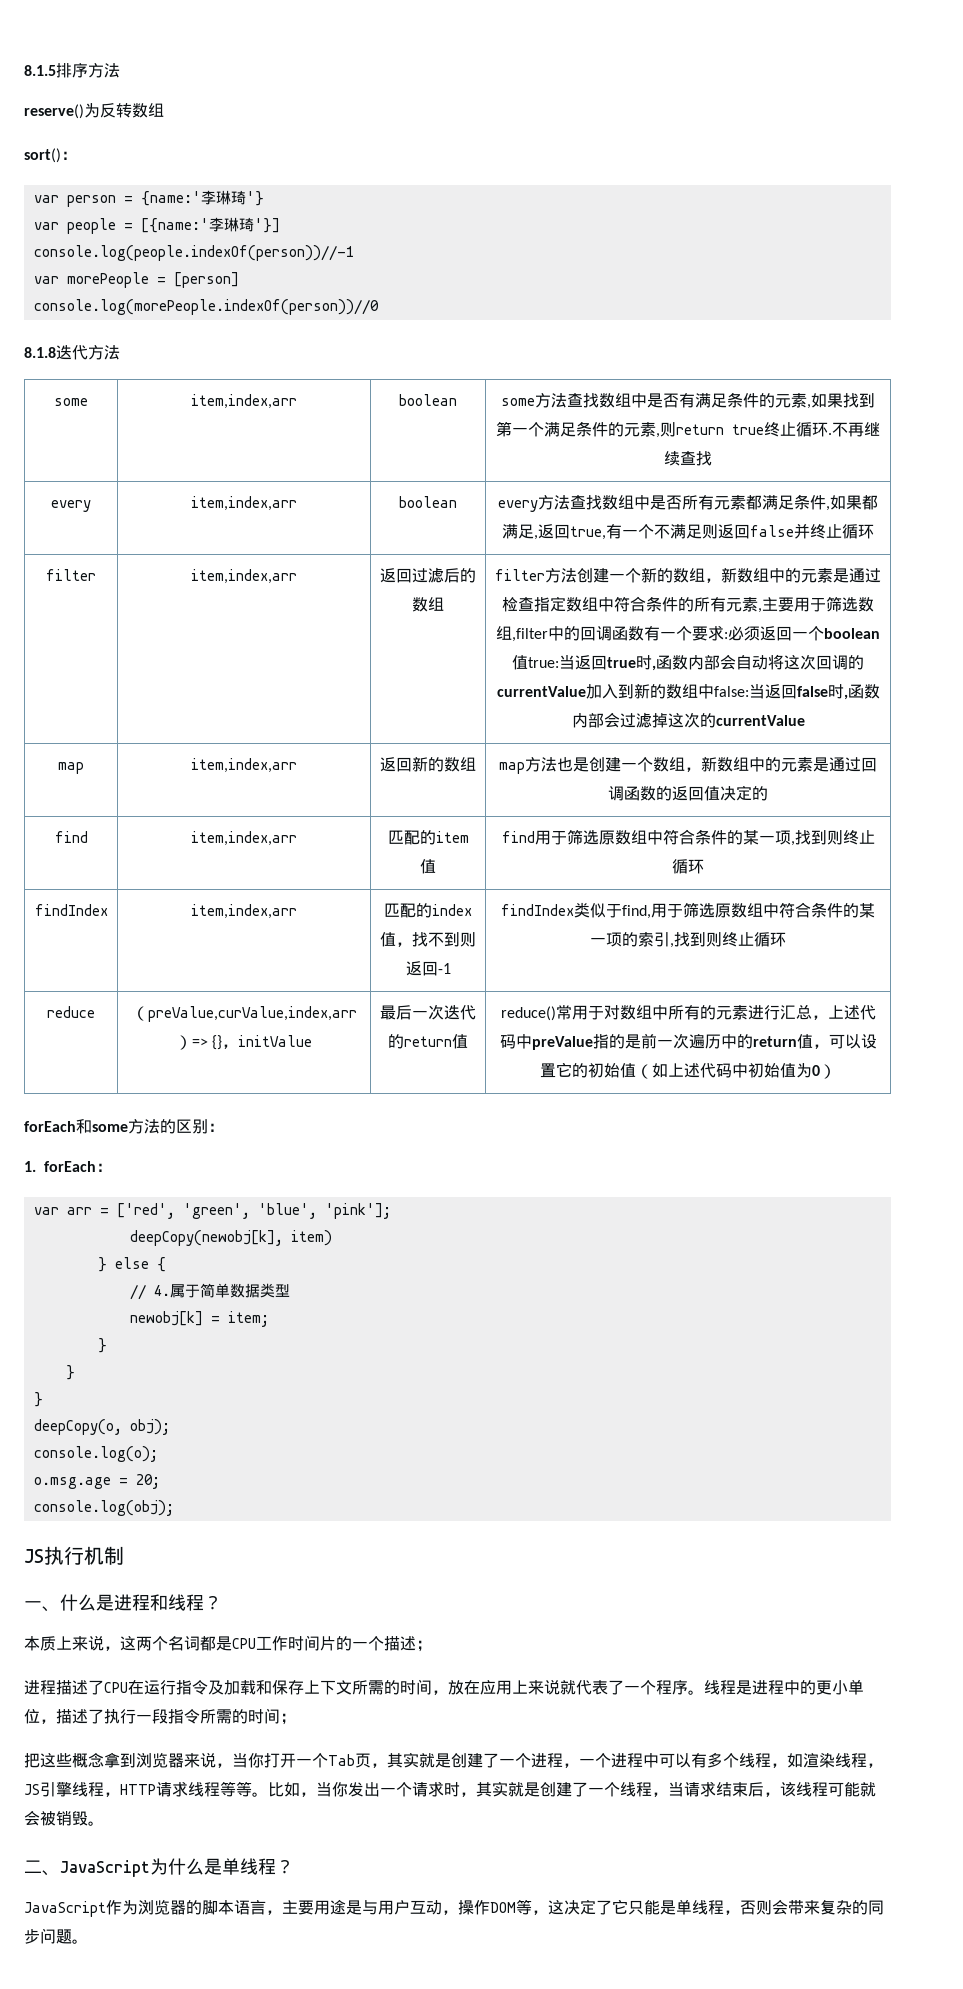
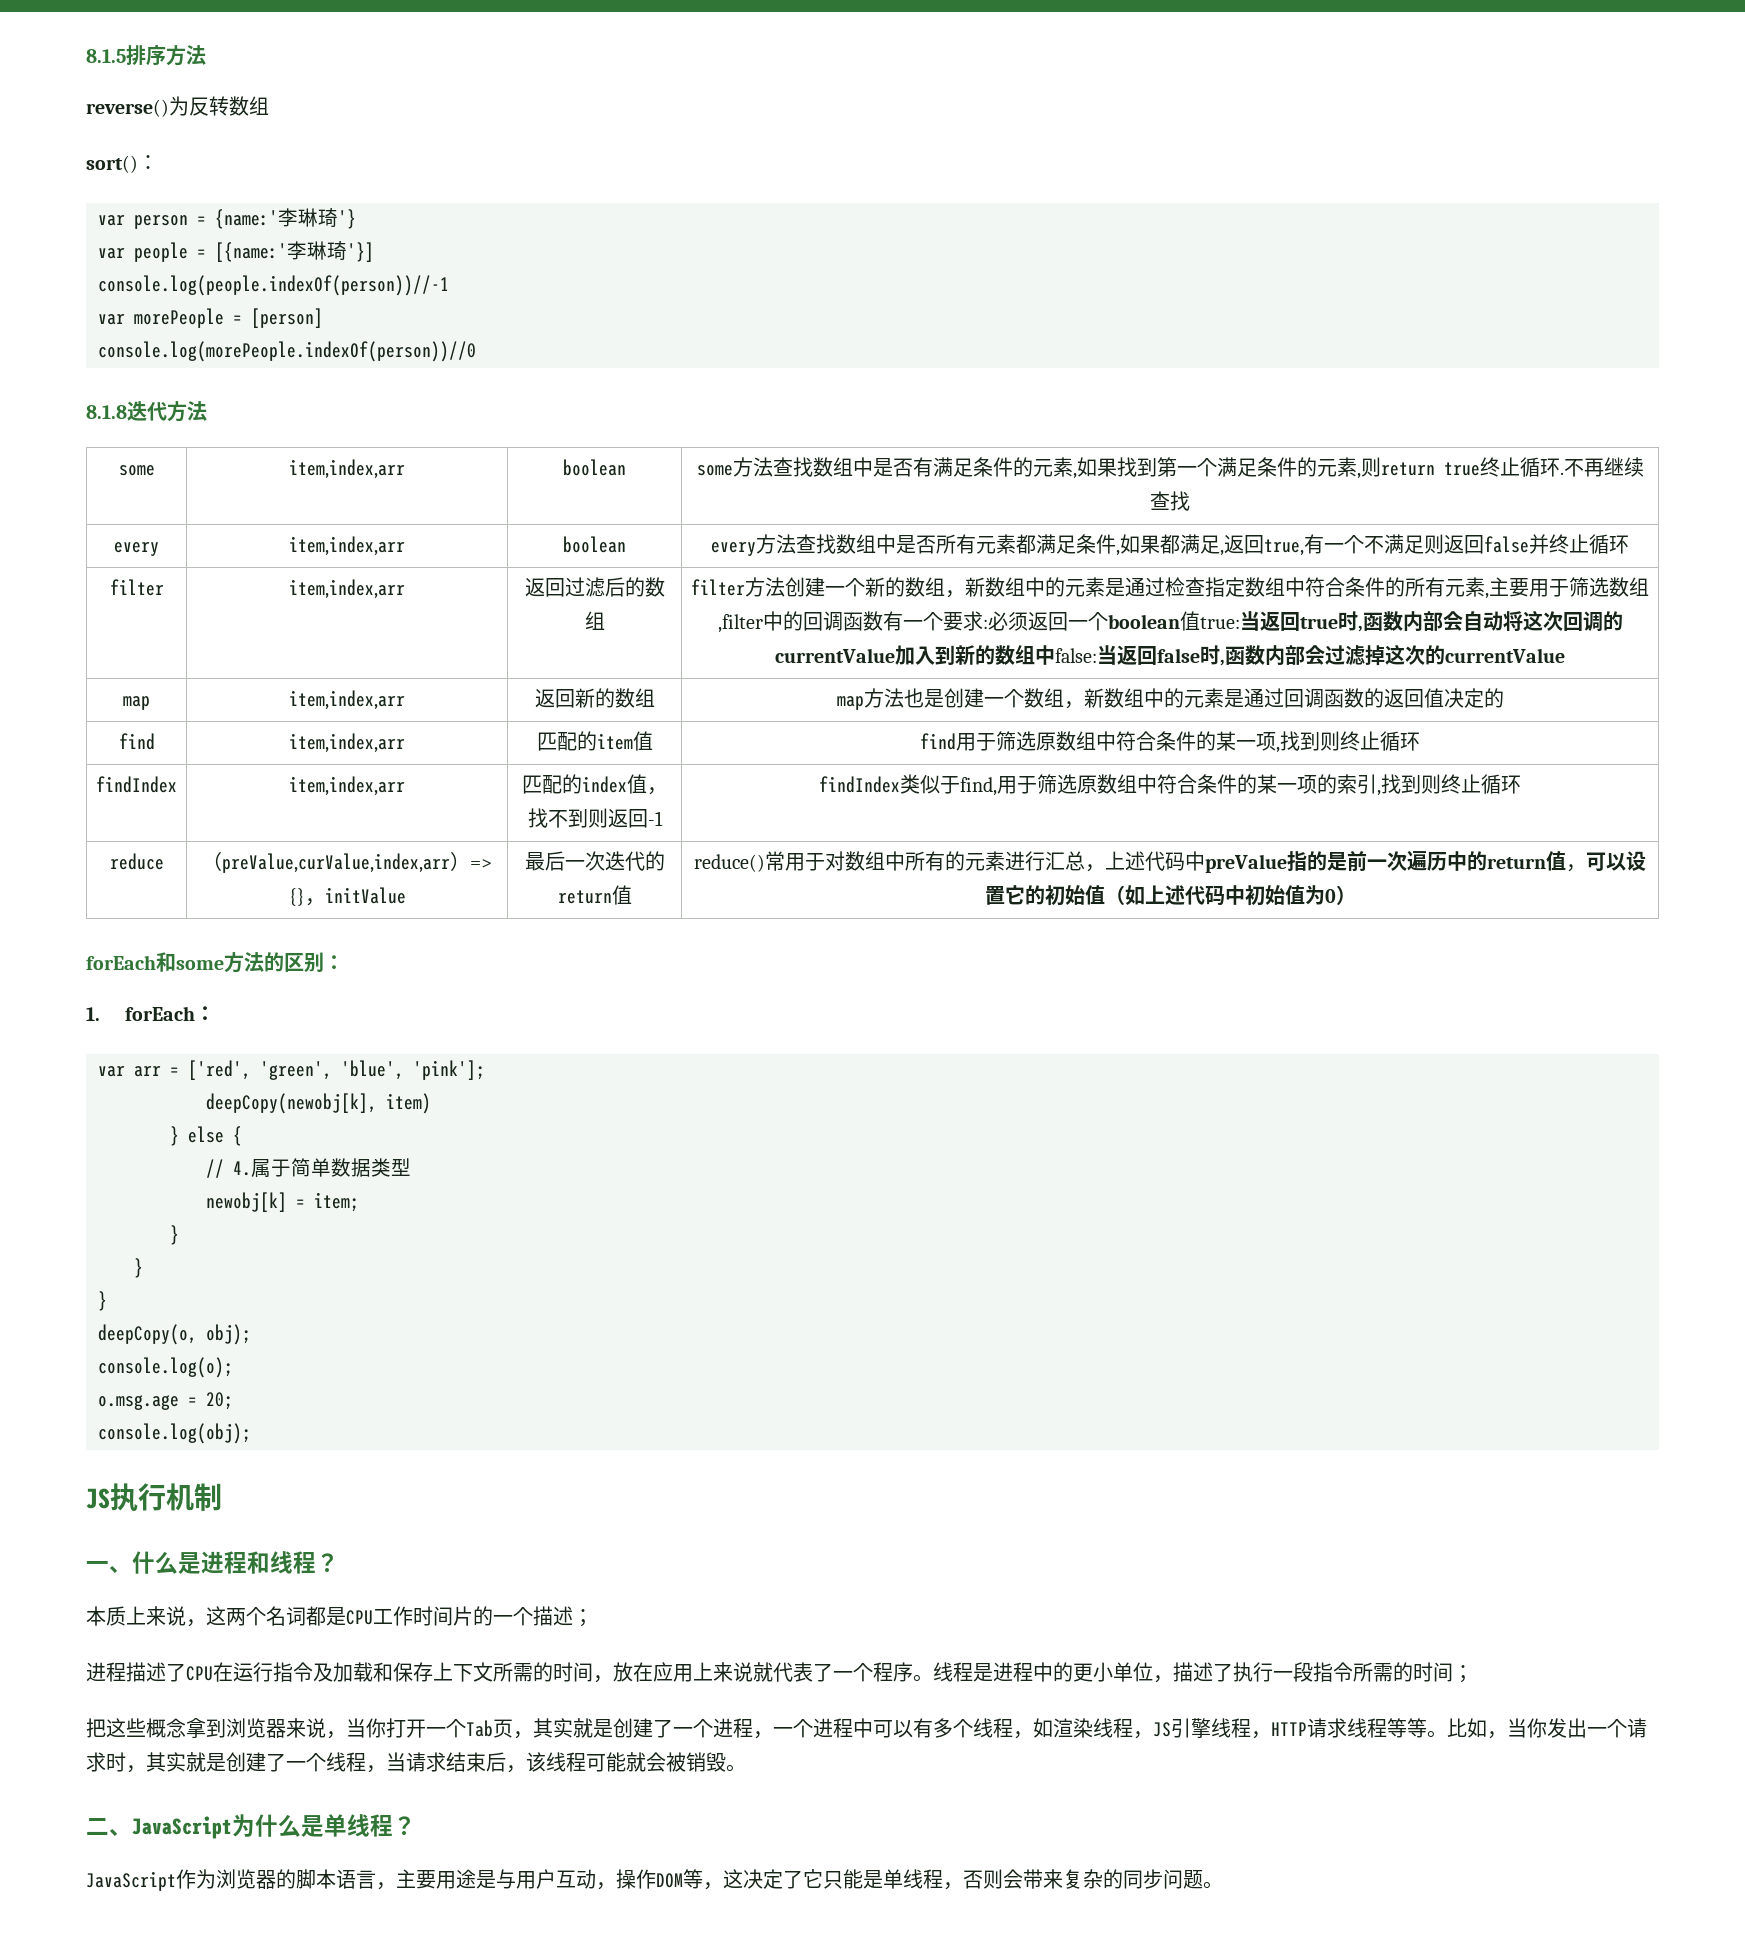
[24,104,84,119] reserve() -> [86,99,169,117] reverse()

